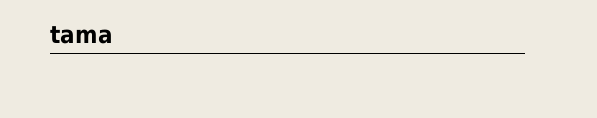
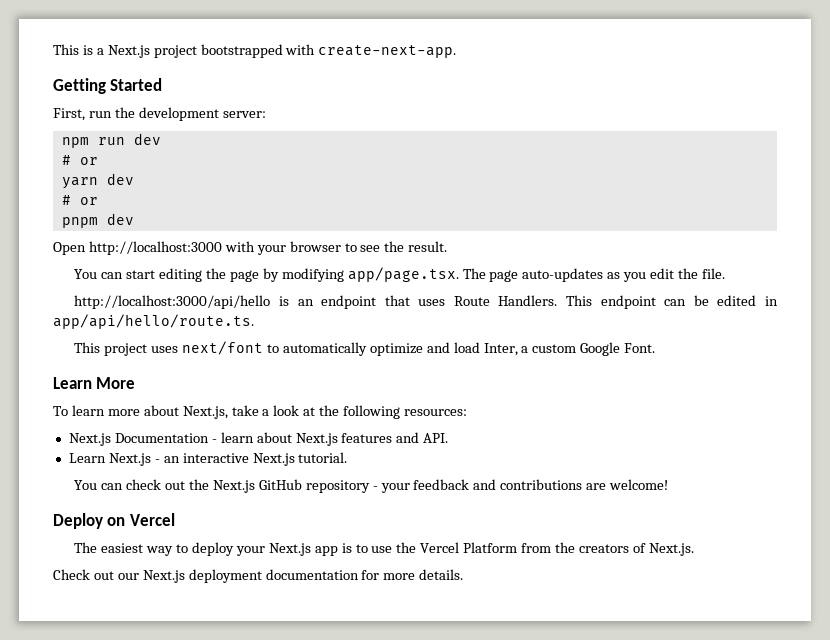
[50,26,113,44] tama -> [53,44,457,58] [53,78,163,94] [53,107,266,121] [61,133,161,148] [61,155,98,165] [61,173,134,189] [61,195,98,205] [61,213,134,228] [53,241,448,255] [74,267,725,282] [74,295,779,309] [53,314,254,329] [74,341,656,356] [53,377,136,389] [53,405,468,419] [68,432,449,446] [68,452,348,466] [74,479,669,493] [53,513,175,529] [74,542,694,556] [53,569,464,583] This is a Next.js project bootstrapped with create-next-app. // Getting Started // First, run the development server: // npm run dev // # or // yarn dev // # or // pnpm dev // Open http://localhost:3000 with your browser to see the result. // You can start editing the page by modifying app/page.tsx. The page auto-updates as you edit the file. // http://localhost:3000/api/hello is an endpoint that uses Route Handlers. This endpoint can be edited in app/api/hello/route.ts. // This project uses next/font to automatically optimize and load Inter, a custom Google Font. // Learn More // To learn more about Next.js, take a look at the following resources: // Next.js Documentation - learn about Next.js features and API. // Learn Next.js - an interactive Next.js tutorial. // You can check out the Next.js GitHub repository - your feedback and contributions are welcome! // Deploy on Vercel // The easiest way to deploy your Next.js app is to use the Vercel Platform from the creators of Next.js. // Check out our Next.js deployment documentation for more details.

